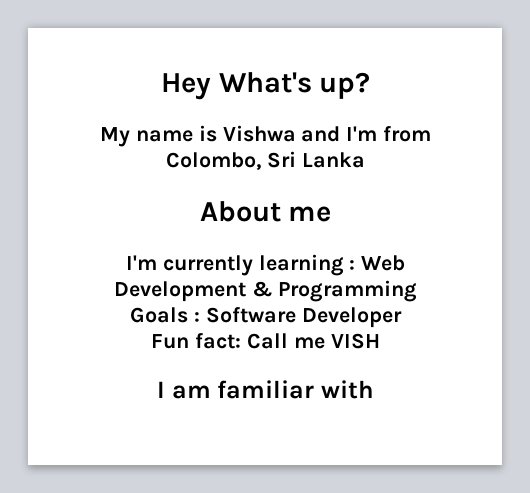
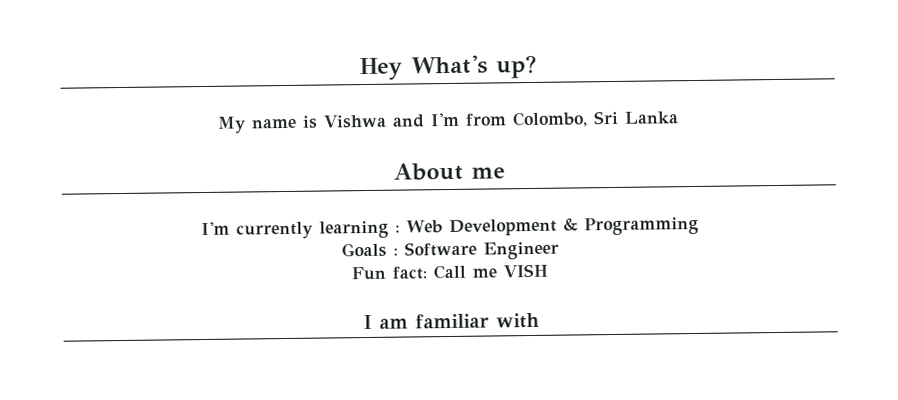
[301,307,402,328] Developer -> [482,241,559,260] Engineer

